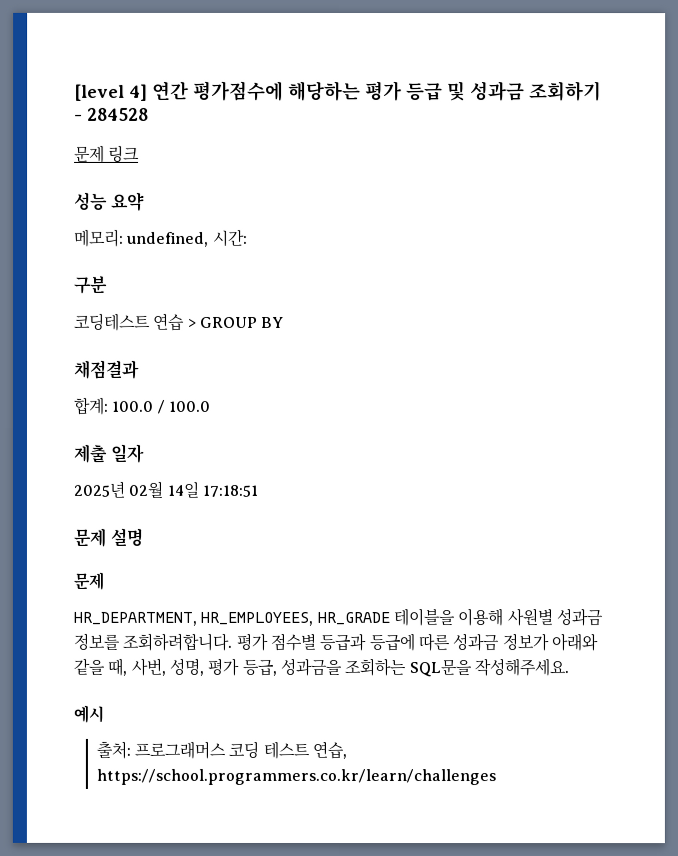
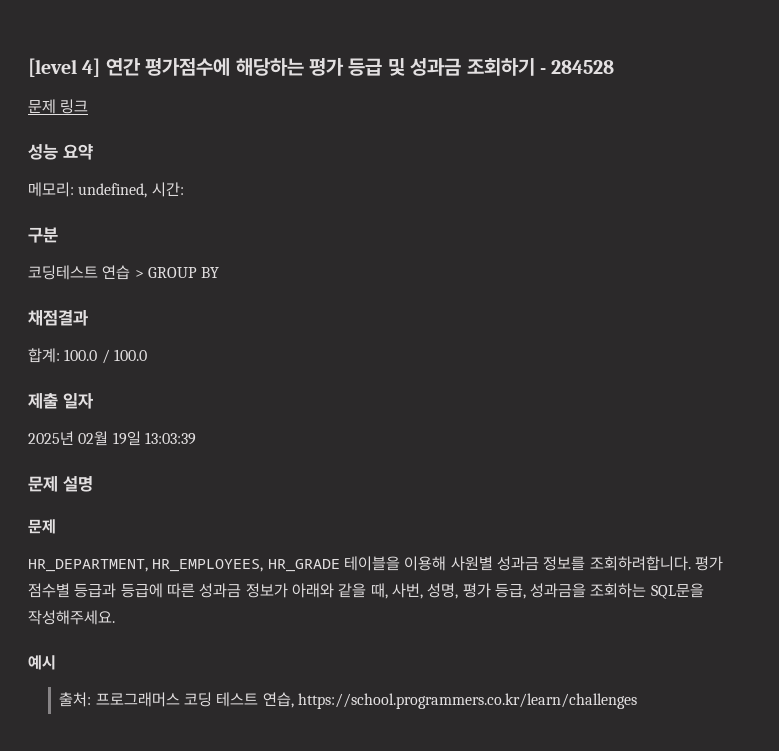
[166,481,258,498] 14일 17:18:51 -> [112,431,196,446] 19일 13:03:39

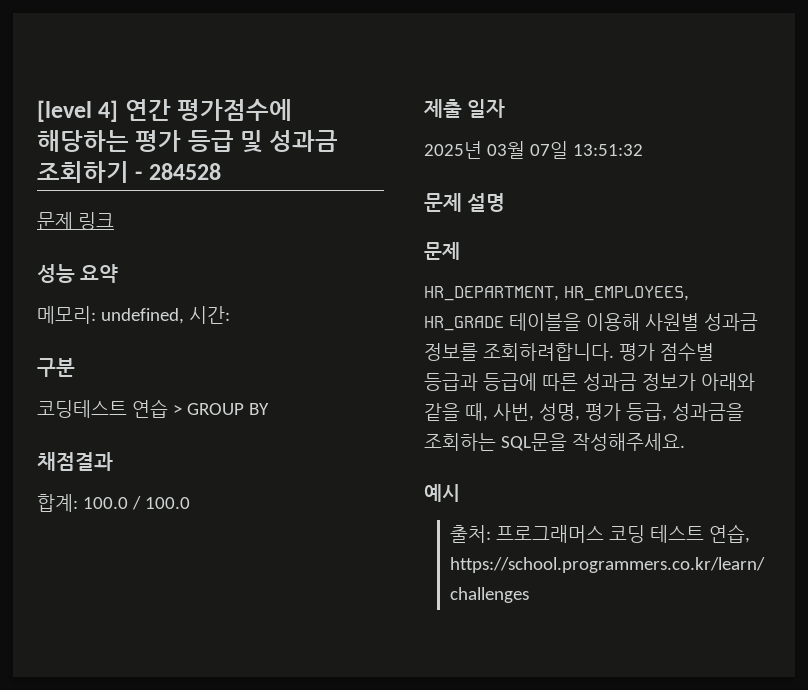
[78,431,196,446] 02월 19일 13:03:39 -> [486,141,643,159] 03월 07일 13:51:32

